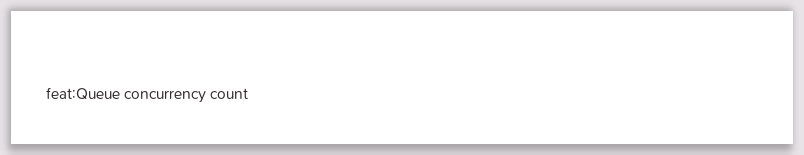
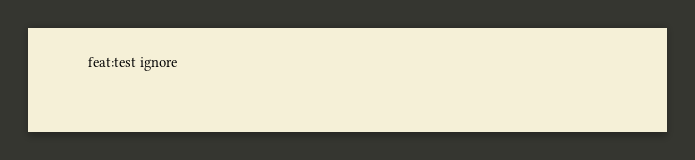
[46,87,249,103] feat:Queue concurrency count -> [88,57,177,71] feat:test ignore

